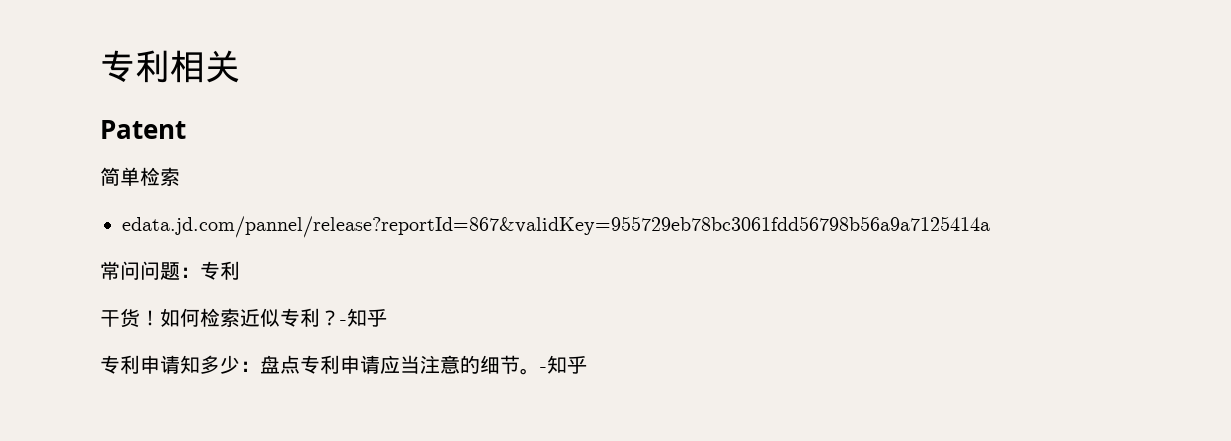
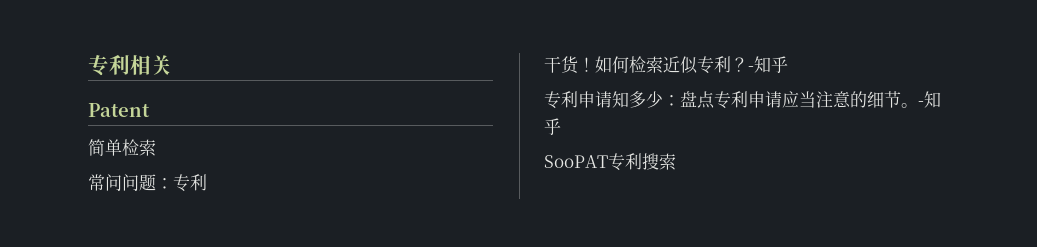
[122,216,990,238] // edata.jd.com/pannel/release?reportId=867&validKey=955729eb78bc3061fdd56798b56a9a7125414a -> (156, 147) none
(587, 365) none -> [544,153,676,171] // SooPAT专利搜索

